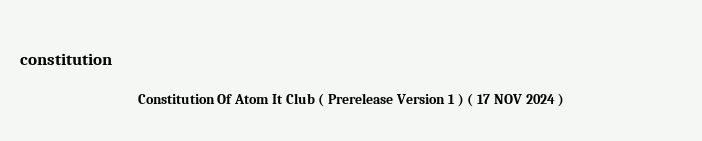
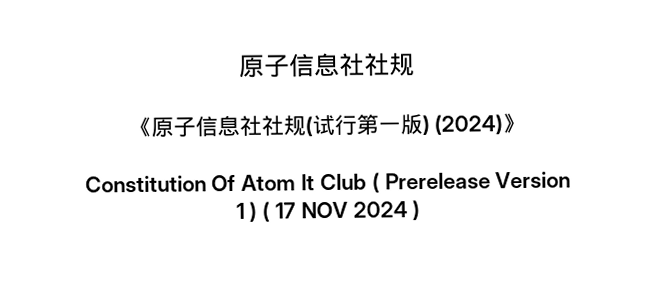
[20,53,112,65] constitution -> [238,52,415,78] [128,112,526,138] 原子信息社社规 // 《原子信息社社规(试行第一版) (2024)》

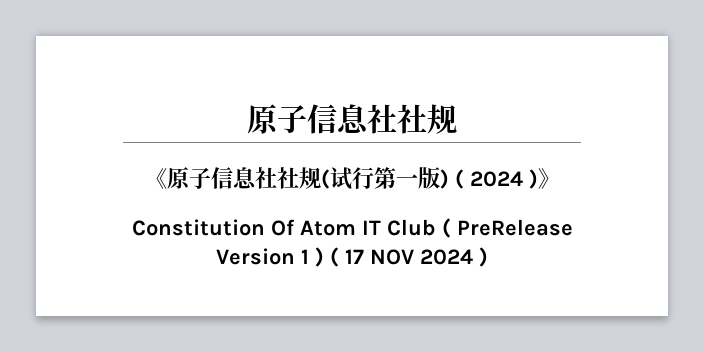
[434,114,504,135] (2024) -> [454,169,538,189] ( 2024 )
[301,174,316,191] It -> [361,220,381,235] IT
[384,172,491,190] Prerelease -> [456,219,573,236] PreRelease

